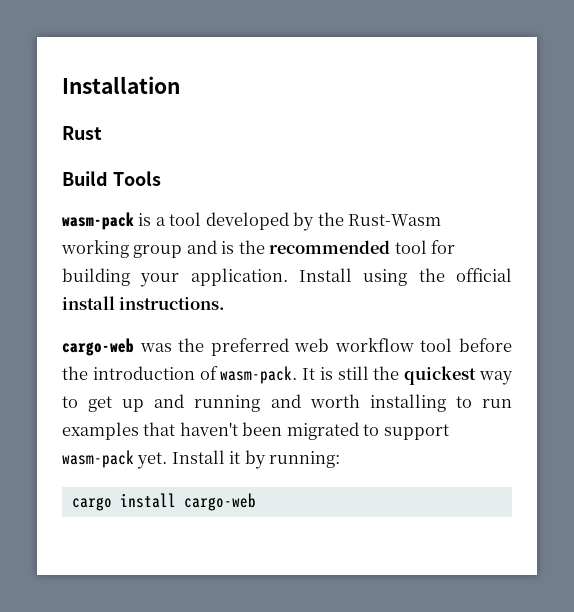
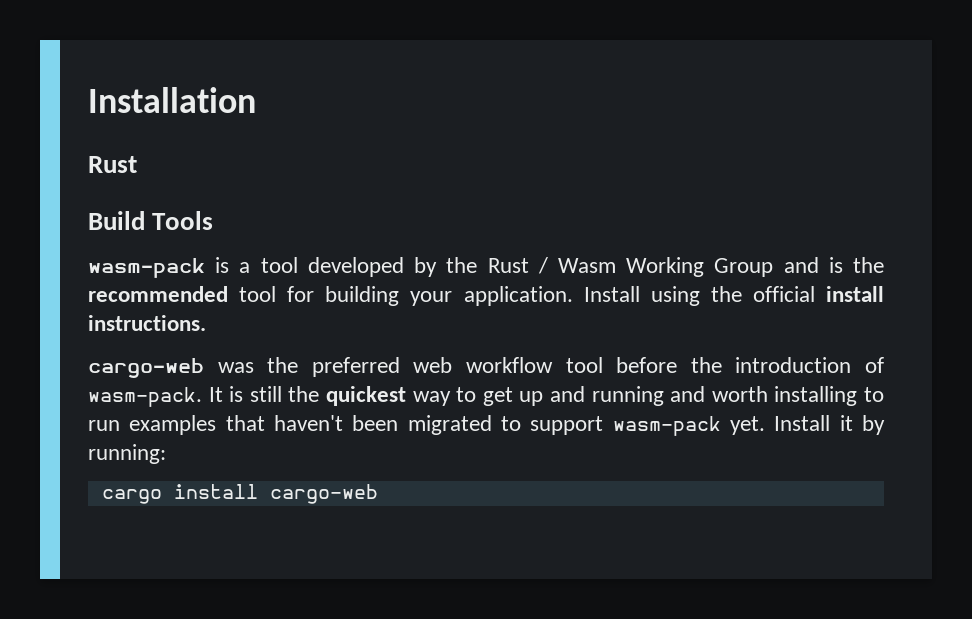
[348,214,442,226] [61,240,183,258] Rust-Wasm working group -> [487,257,774,277] Rust / Wasm Working Group

